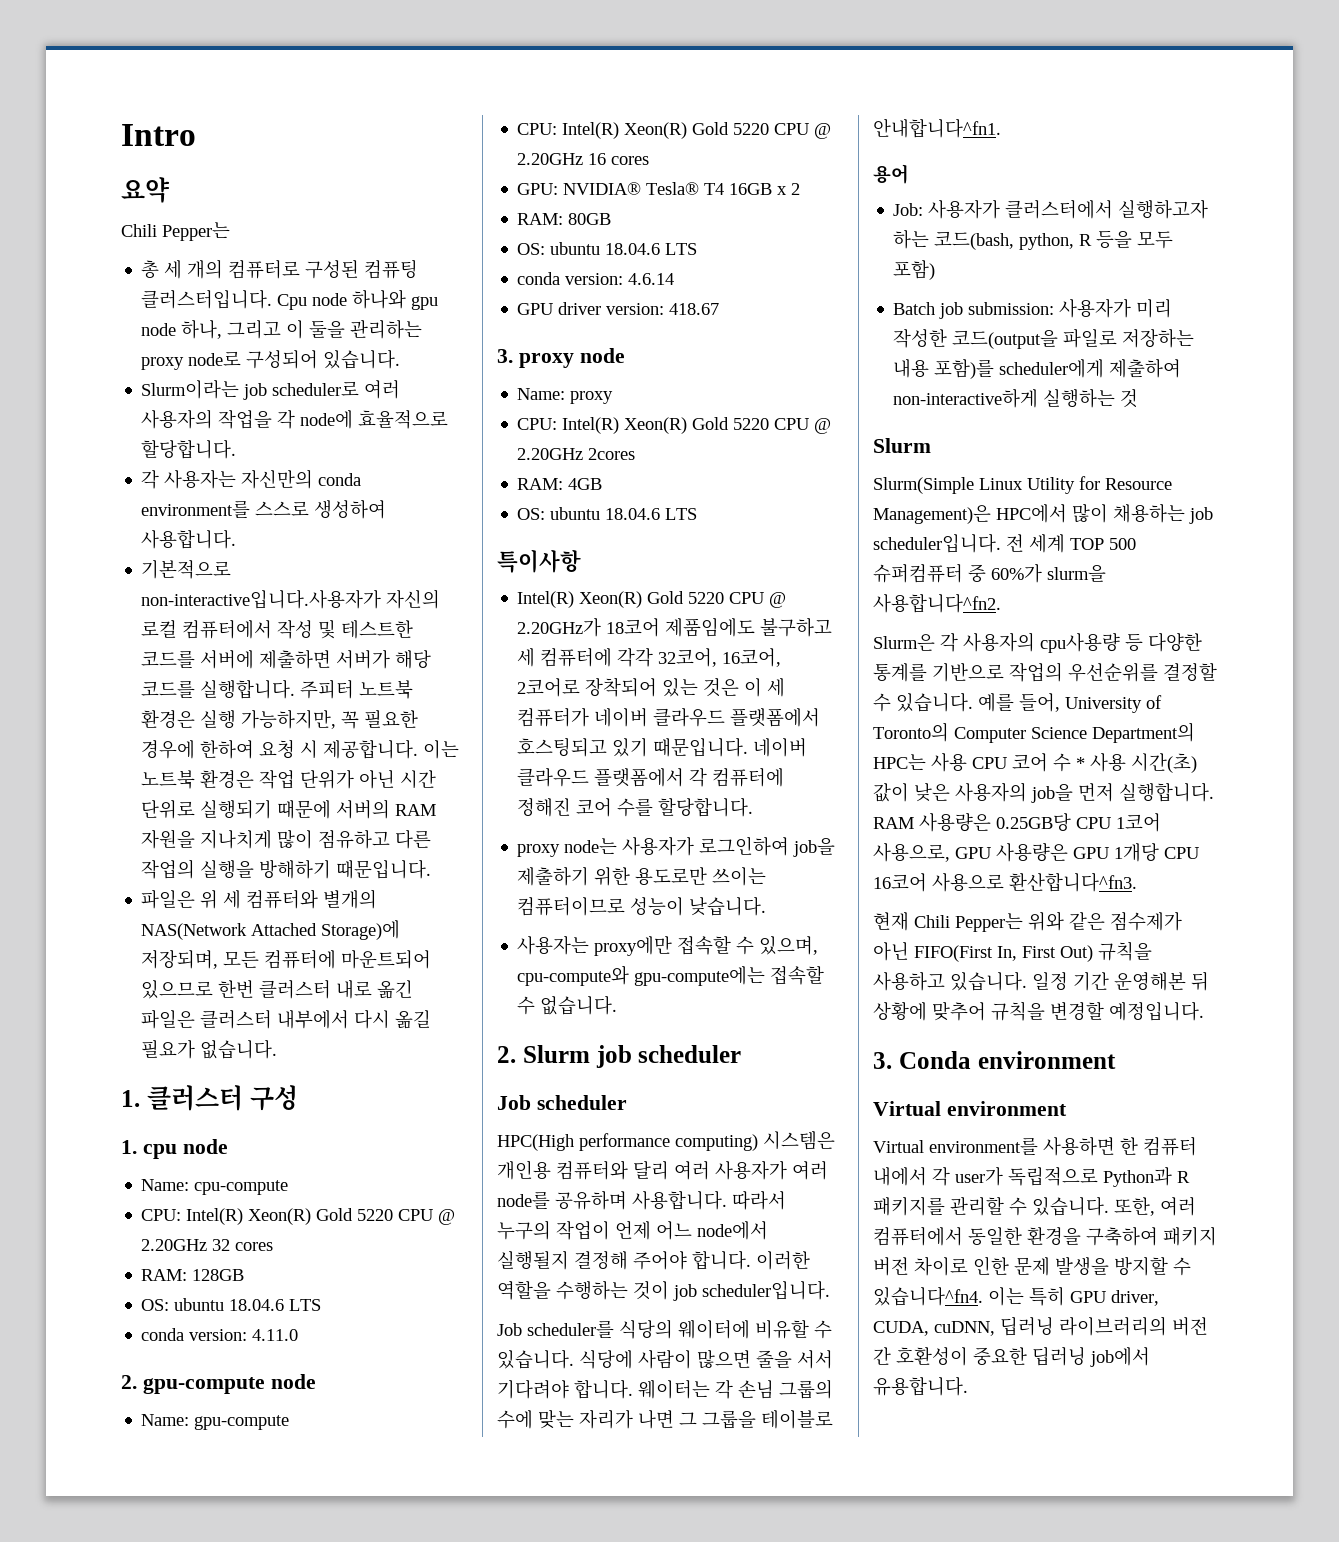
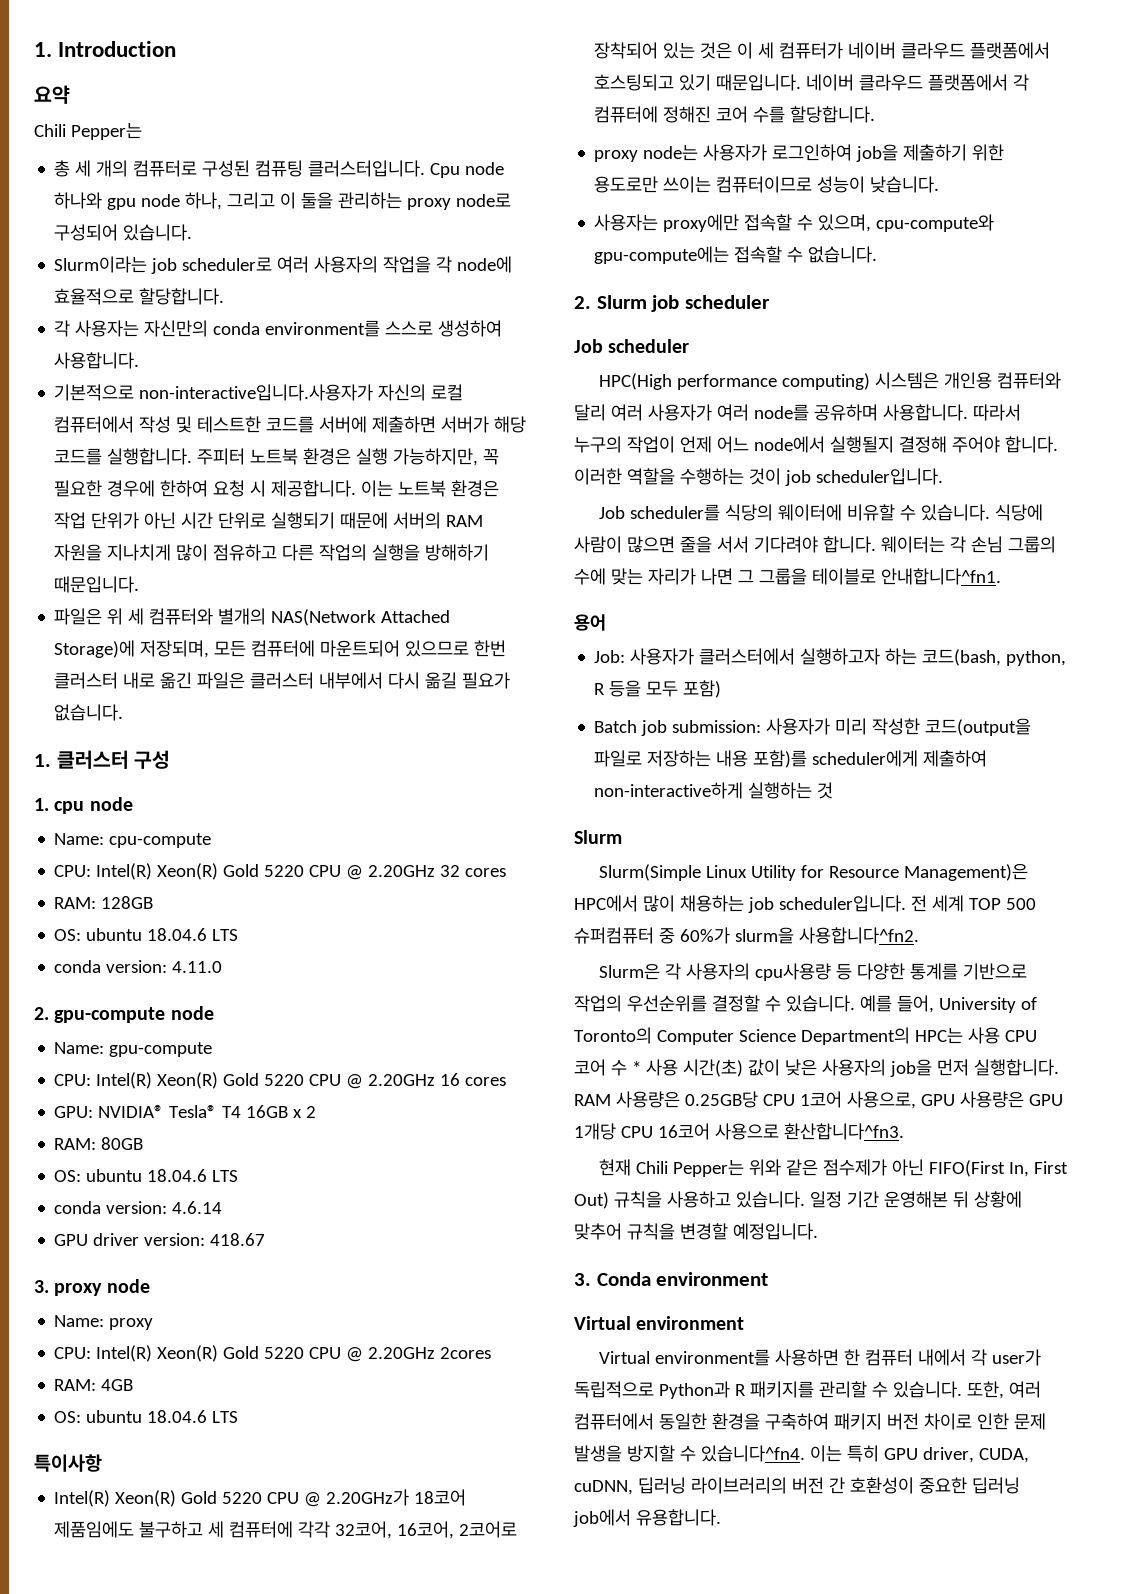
[121,124,196,146] Intro -> [34,41,177,57] 1. Introduction

